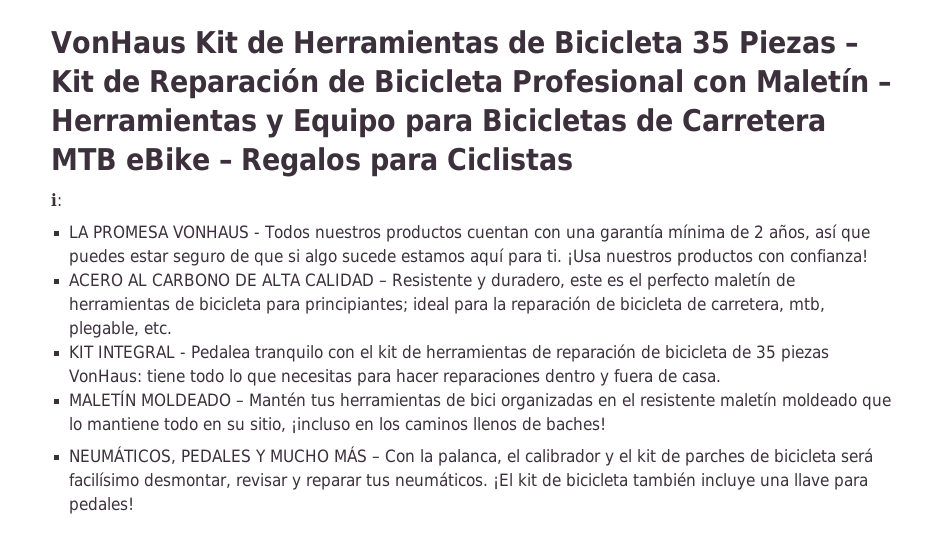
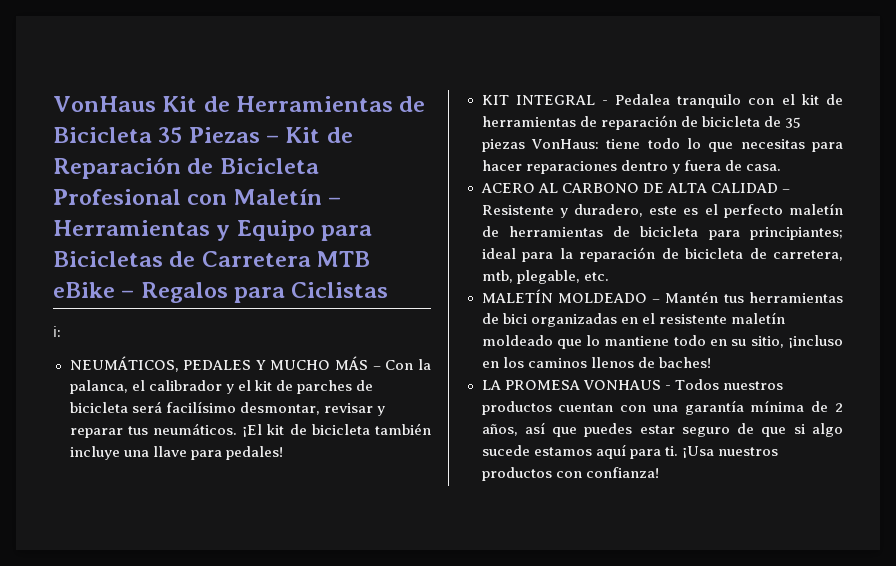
[69,224,871,242] [69,248,869,266] [69,272,796,290] [69,296,826,314] [69,321,173,338] [69,344,830,362] [69,369,722,386] [69,390,892,410] [69,417,607,434] // LA PROMESA VONHAUS - Todos nuestros productos cuentan con una garantía mínima de 2 años, así que puedes estar seguro de que si algo sucede estamos aquí para ti. ¡Usa nuestros productos con confianza! // ACERO AL CARBONO DE ALTA CALIDAD – Resistente y duradero, este es el perfecto maletín de herramientas de bicicleta para principiantes; ideal para la reparación de bicicleta de carretera, mtb, plegable, etc. // KIT INTEGRAL - Pedalea tranquilo con el kit de herramientas de reparación de bicicleta de 35 piezas VonHaus: tiene todo lo que necesitas para hacer reparaciones dentro y fuera de casa. // MALETÍN MOLDEADO – Mantén tus herramientas de bici organizadas en el resistente maletín moldeado que lo mantiene todo en su sitio, ¡incluso en los caminos llenos de baches! -> (61, 331) none
(135, 505) none -> [481,94,843,108] [481,115,801,130] [481,138,844,152] [481,160,781,174] [480,183,790,193] [481,203,843,218] [481,226,843,240] [481,247,843,262] [481,270,609,284] [481,289,843,303] [481,312,785,327] [481,335,843,349] [481,357,711,368] [481,379,783,390] [481,400,843,415] [481,422,843,437] [481,444,778,459] [481,467,659,481] // KIT INTEGRAL - Pedalea tranquilo con el kit de herramientas de reparación de bicicleta de 35 piezas VonHaus: tiene todo lo que necesitas para hacer reparaciones dentro y fuera de casa. // ACERO AL CARBONO DE ALTA CALIDAD – Resistente y duradero, este es el perfecto maletín de herramientas de bicicleta para principiantes; ideal para la reparación de bicicleta de carretera, mtb, plegable, etc. // MALETÍN MOLDEADO – Mantén tus herramientas de bici organizadas en el resistente maletín moldeado que lo mantiene todo en su sitio, ¡incluso en los caminos llenos de baches! // LA PROMESA VONHAUS - Todos nuestros productos cuentan con una garantía mínima de 2 años, así que puedes estar seguro de que si algo sucede estamos aquí para ti. ¡Usa nuestros productos con confianza!

